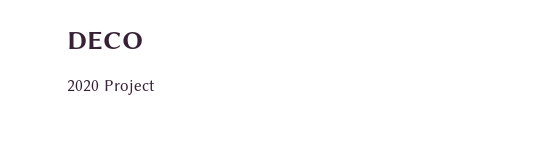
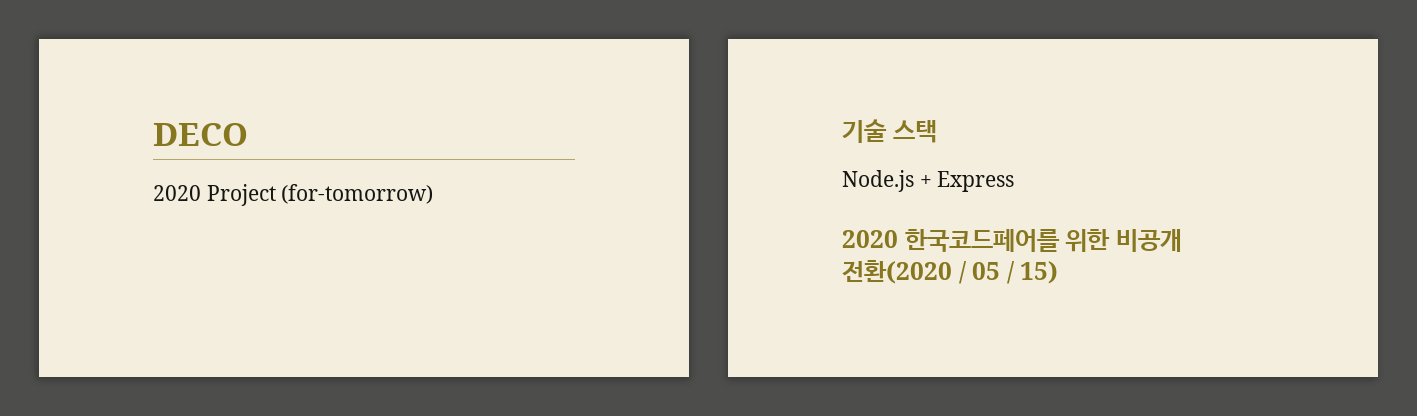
(155, 87) none -> [281,184,434,204] [842,119,937,143] [842,170,1015,192] [842,229,1182,252] [842,260,1059,284] (for-tomorrow) // 기술 스택 // Node.js + Express // 2020 한국코드페어를 위한 비공개 전환(2020 / 05 / 15)

